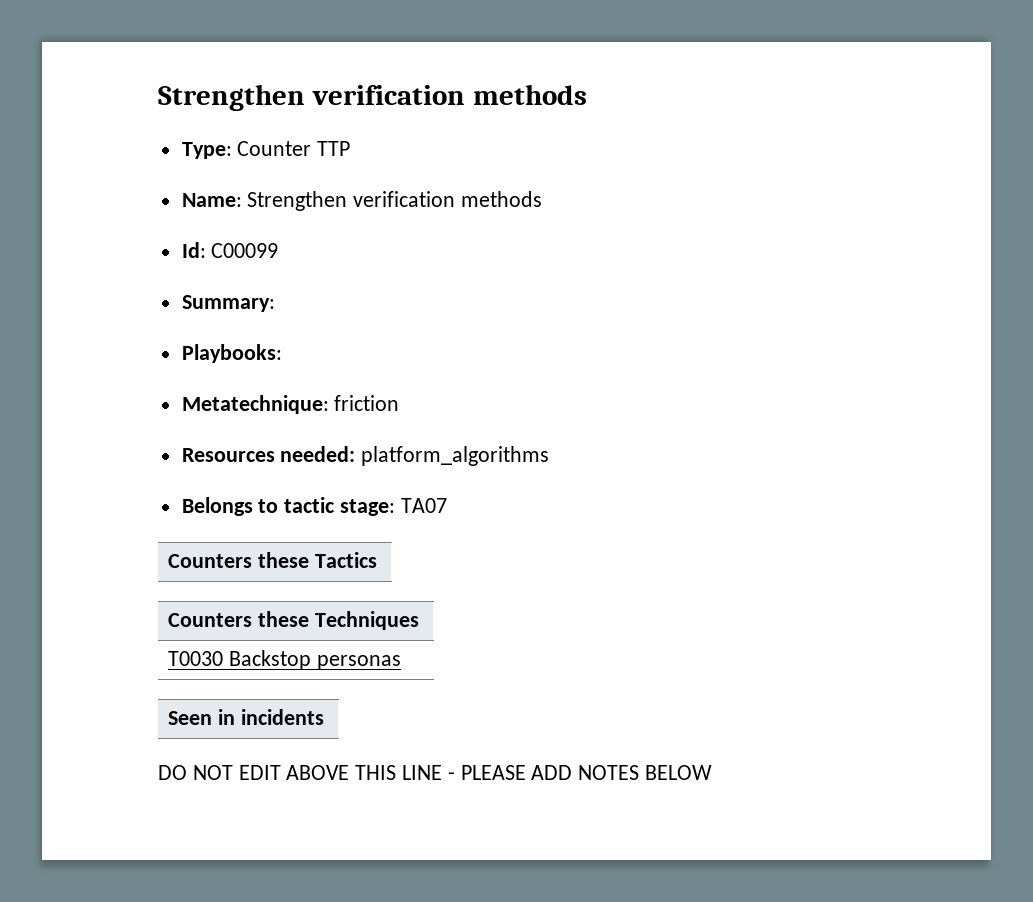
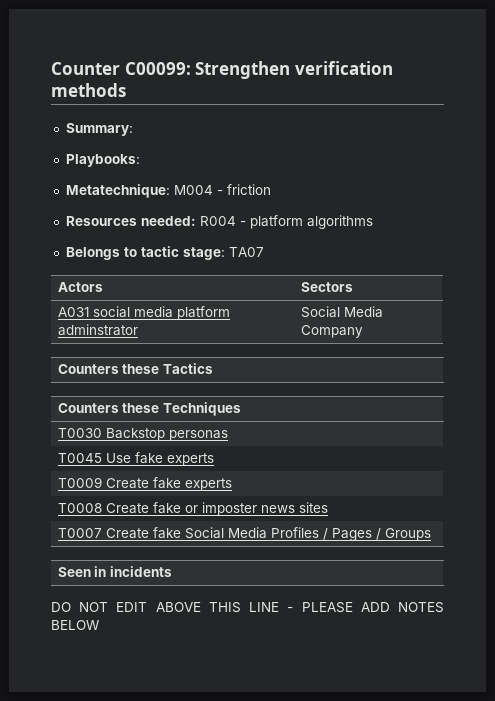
[158,84,587,111] [181,141,351,159] [181,191,543,211] [181,242,279,258] Strengthen verification methods // Type: Counter TTP // Name: Strengthen verification methods // Id: C00099 -> [51,61,393,79] [51,83,126,97] Counter C00099: Strengthen verification methods
(329, 404) none -> [173,185,223,195] M004 -
[361,446,550,466] platform_algorithms -> [199,215,373,229] R004 - platform algorithms
(447, 505) none -> [57,282,103,292] [300,282,353,292] [57,306,230,320] [57,324,138,336] [300,306,383,318] [300,325,363,338] // Actors | Sectors // A031 social media platform adminstrator | Social Media Company
(401, 662) none -> [57,452,214,466] [57,477,232,491] [57,502,328,516] [57,527,431,541] // T0045 Use fake experts // T0009 Create fake experts // T0008 Create fake or imposter news sites // T0007 Create fake Social Media Profiles / Pages / Groups

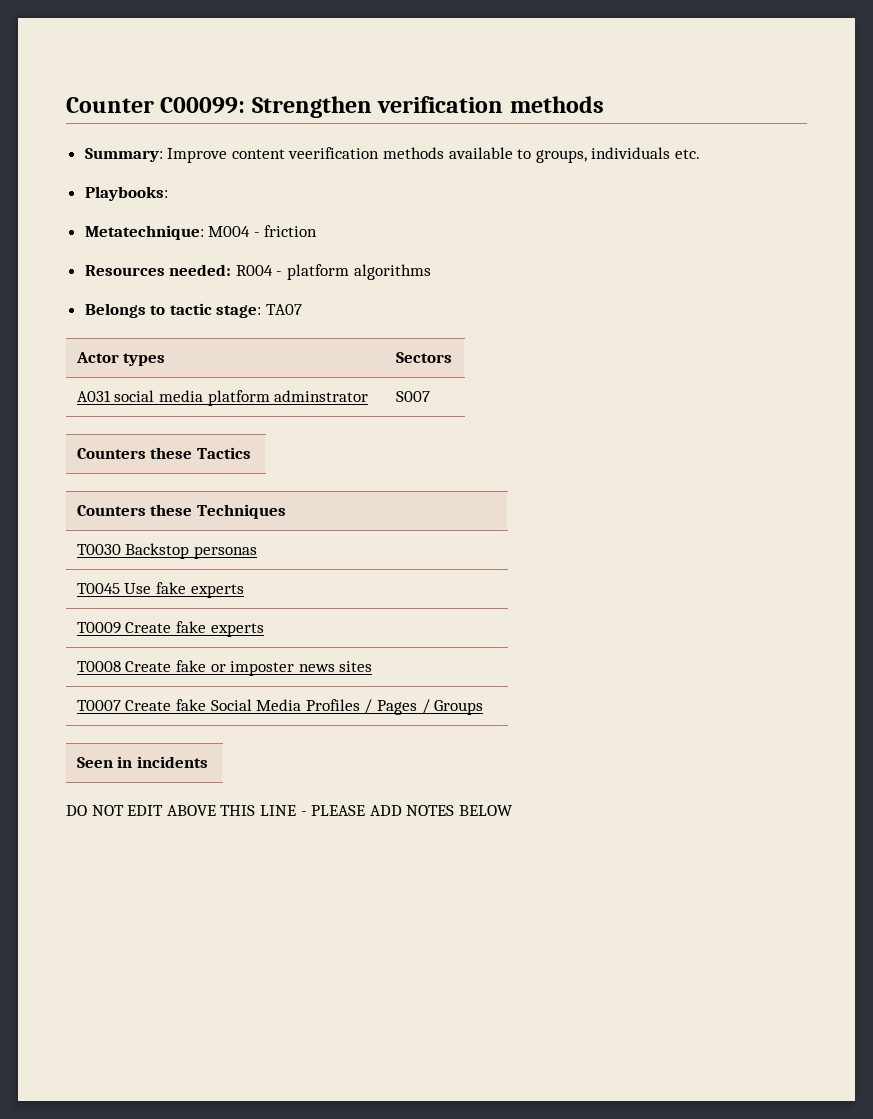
(133, 129) none -> [167,147,701,163] Improve content veerification methods available to groups, individuals etc.
[57,282,103,292] Actors -> [75,352,166,366] Actor types
[300,306,383,318] [300,325,363,338] Social Media Company -> [395,391,430,402] S007

